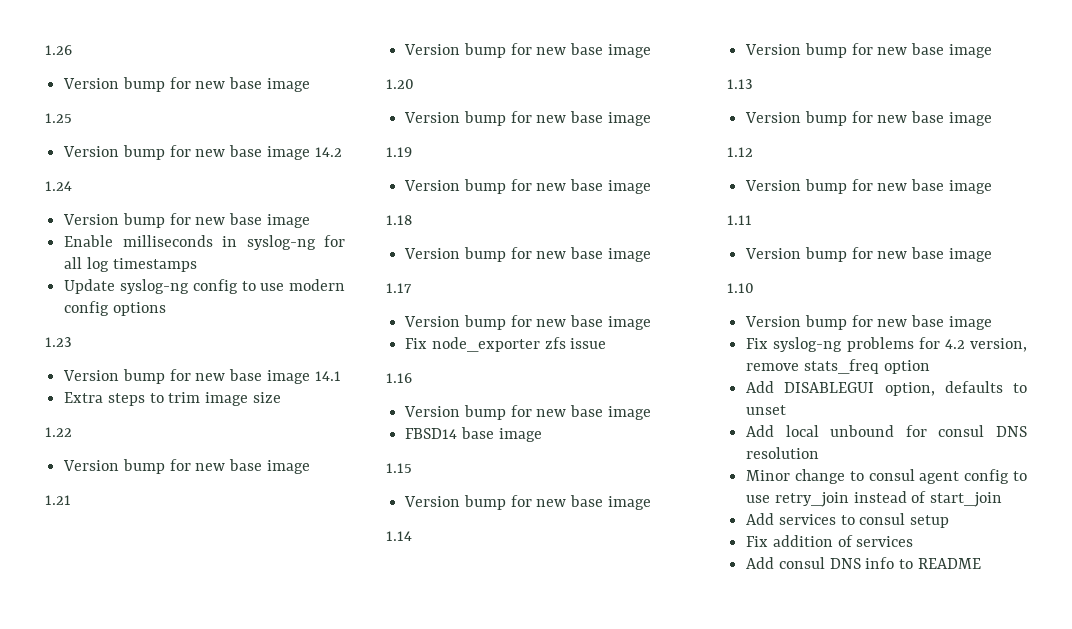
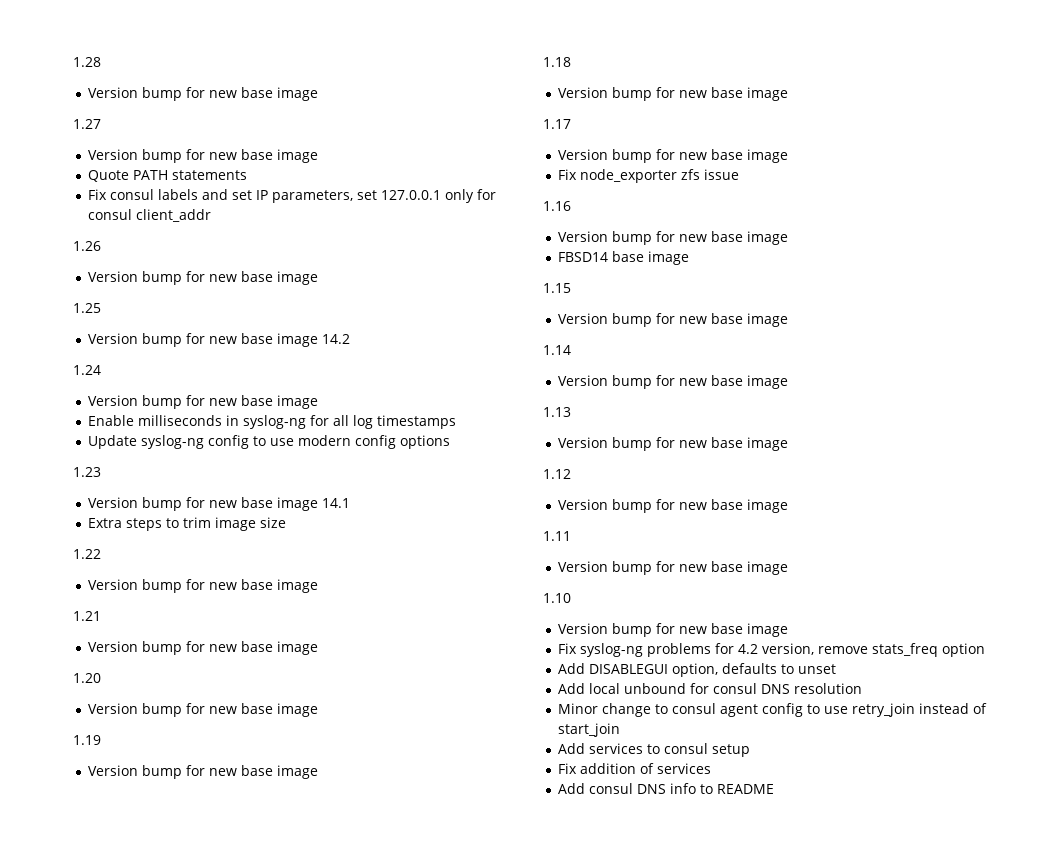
(45, 50) none -> [73,57,101,67] [88,87,319,101] [73,119,101,129] [88,149,319,163] [88,170,248,182] [88,189,497,203] [88,209,212,222] 1.28 // Version bump for new base image // 1.27 // Version bump for new base image // Quote PATH statements // Fix consul labels and set IP parameters, set 127.0.0.1 only for consul client_addr //

